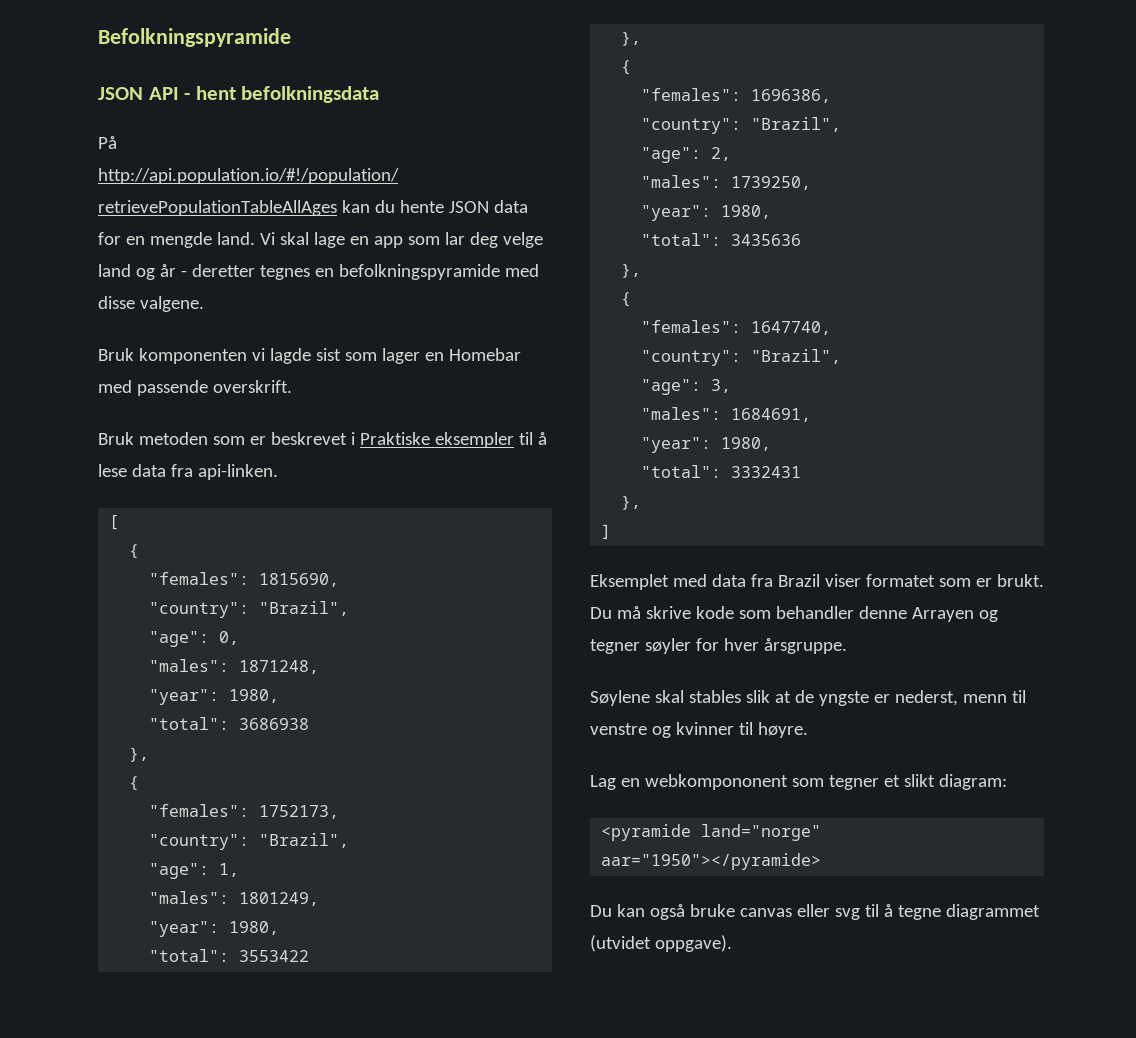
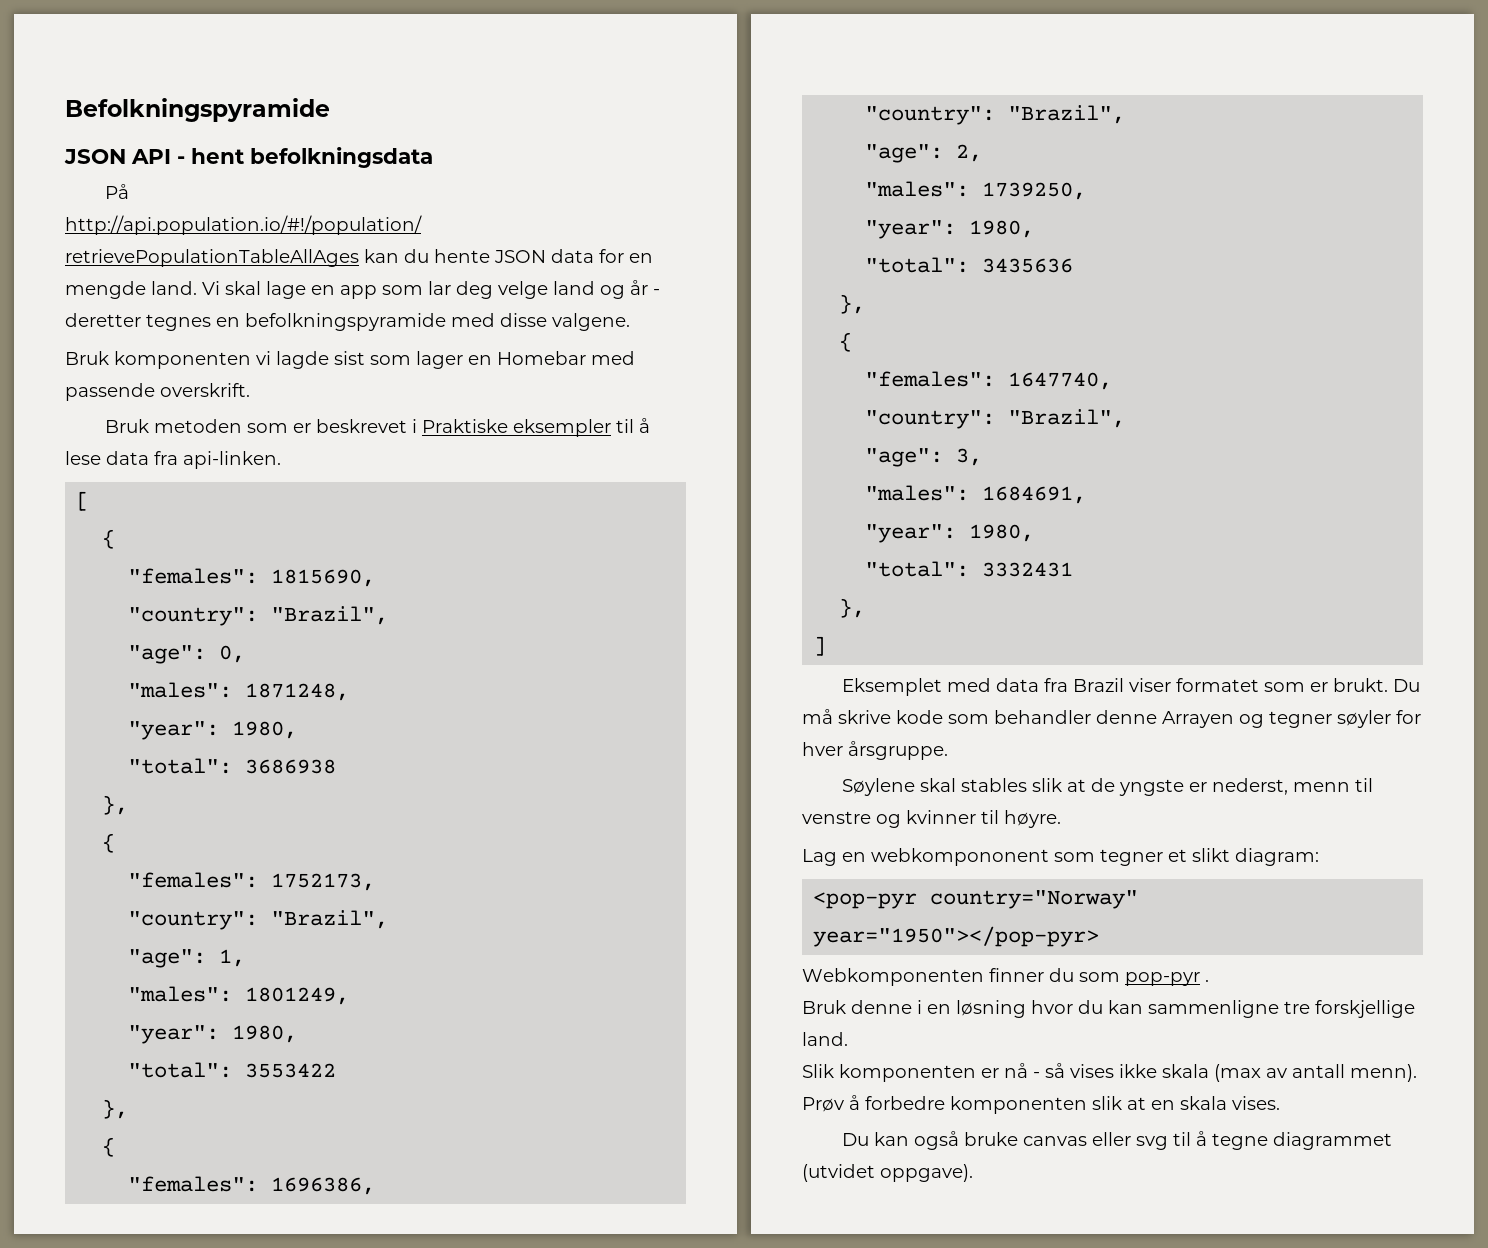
[601,824,822,841] [601,853,822,870] <pyramide land="norge" aar="1950"></pyramide> -> [813,890,1139,909] [813,926,1100,947] [802,968,1209,986] [802,1000,1415,1018] [802,1032,848,1046] [802,1063,1417,1082] [802,1095,1280,1114] <pop-pyr country="Norway" year="1950"></pop-pyr> // Webkomponenten finner du som pop-pyr . // Bruk denne i en løsning hvor du kan sammenligne tre forskjellige land. // Slik komponenten er nå - så vises ikke skala (max av antall menn). Prøv å forbedre komponenten slik at en skala vises.

